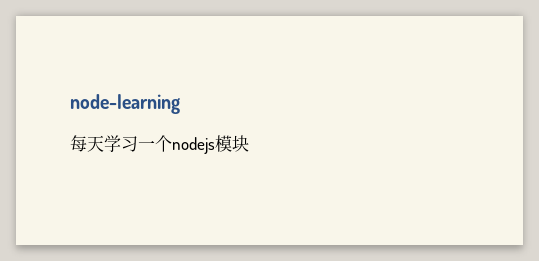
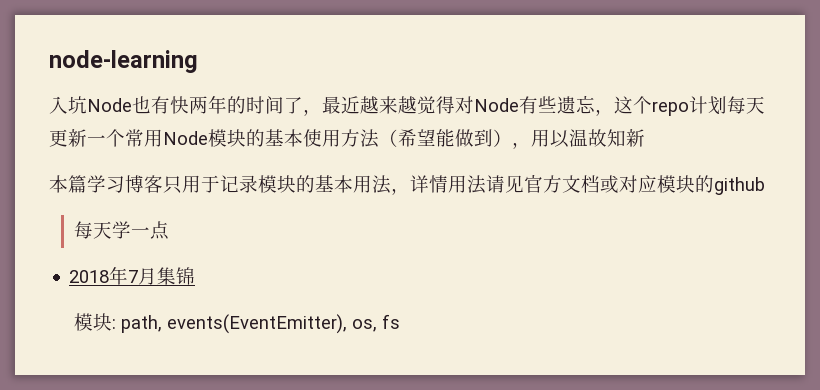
[70,135,249,154] 每天学习一个nodejs模块 -> [49,95,765,116] [49,129,645,149] [49,175,765,195] [73,221,169,240] [69,266,196,285] [73,313,400,334] 入坑Node也有快两年的时间了，最近越来越觉得对Node有些遗忘，这个repo计划每天更新一个常用Node模块的基本使用方法（希望能做到），用以温故知新 // 本篇学习博客只用于记录模块的基本用法，详情用法请见官方文档或对应模块的github // 每天学一点 // 2018年7月集锦 // 模块: path, events(EventEmitter), os, fs

